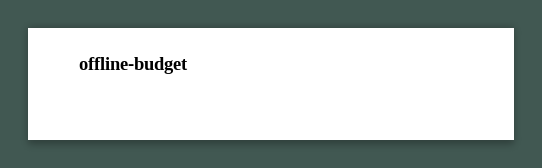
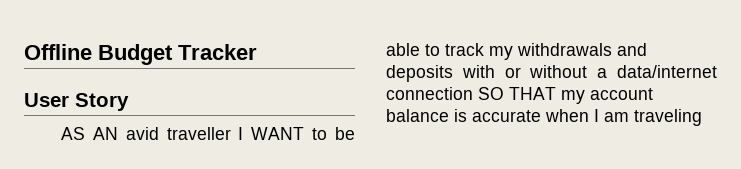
[79,57,188,74] offline-budget -> [24,44,257,65] [24,93,129,111] [60,127,356,140] [386,43,647,60] [386,65,717,82] [386,87,653,104] [386,109,702,126] Offline Budget Tracker // User Story // AS AN avid traveller I WANT to be able to track my withdrawals and deposits with or without a data/internet connection SO THAT my account balance is accurate when I am traveling

